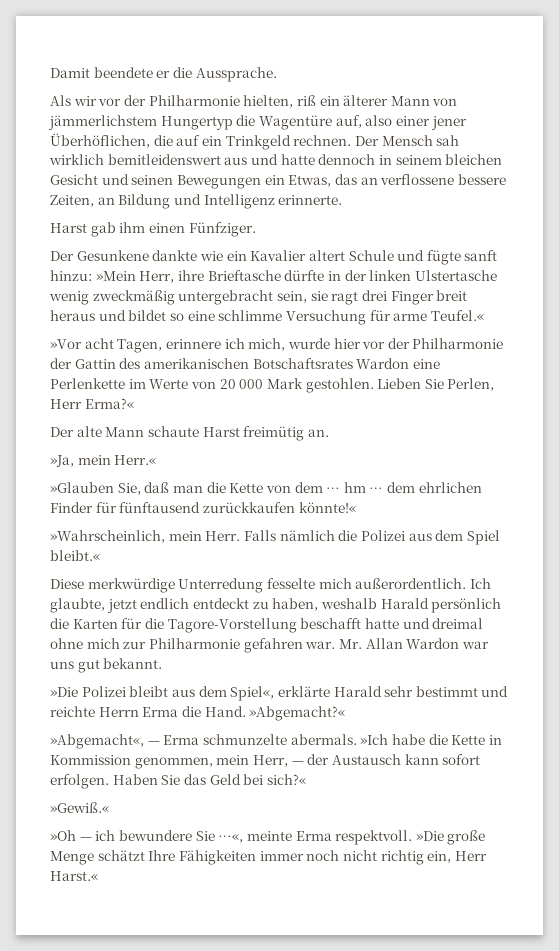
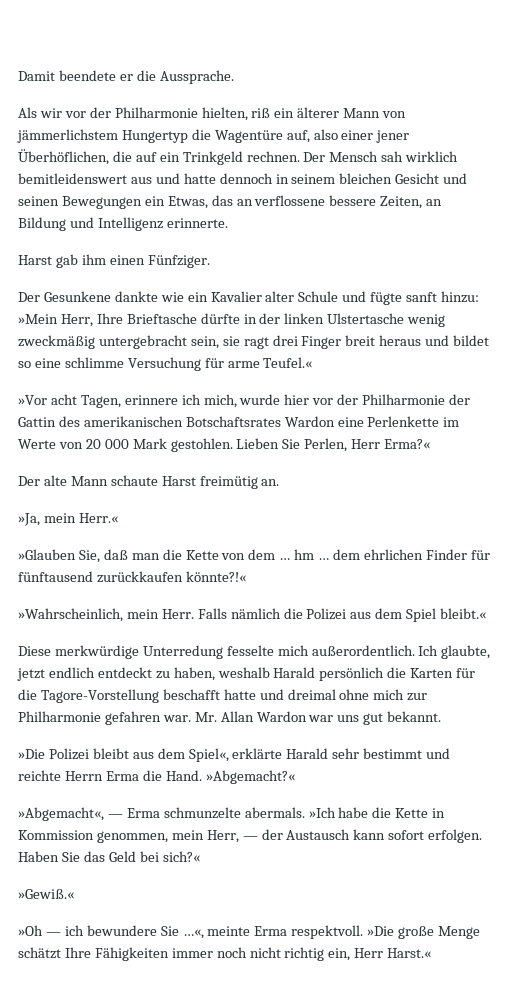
[308,250,345,261] altert -> [265,291,295,302] alter
[177,270,204,281] ihre -> [96,313,123,324] Ihre
[298,502,356,513] könnte!« -> [185,571,246,582] könnte?!«

